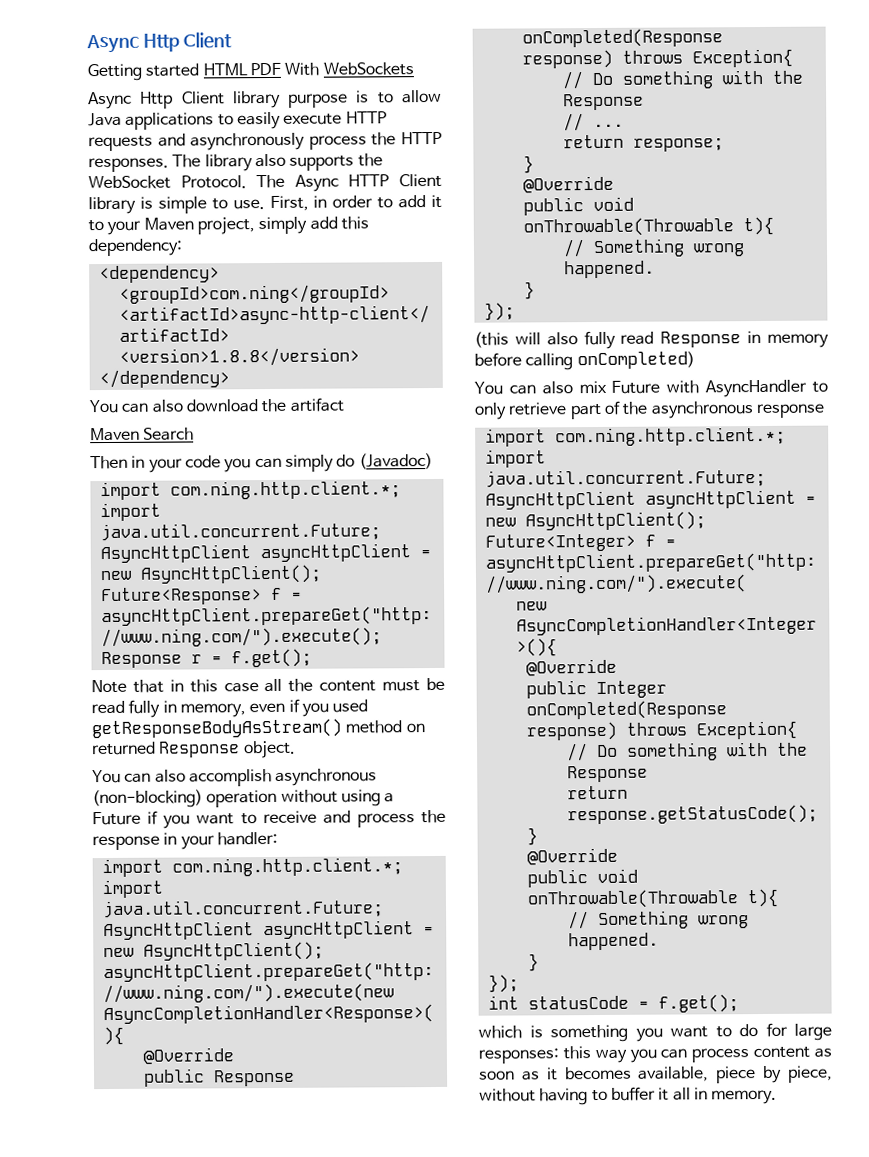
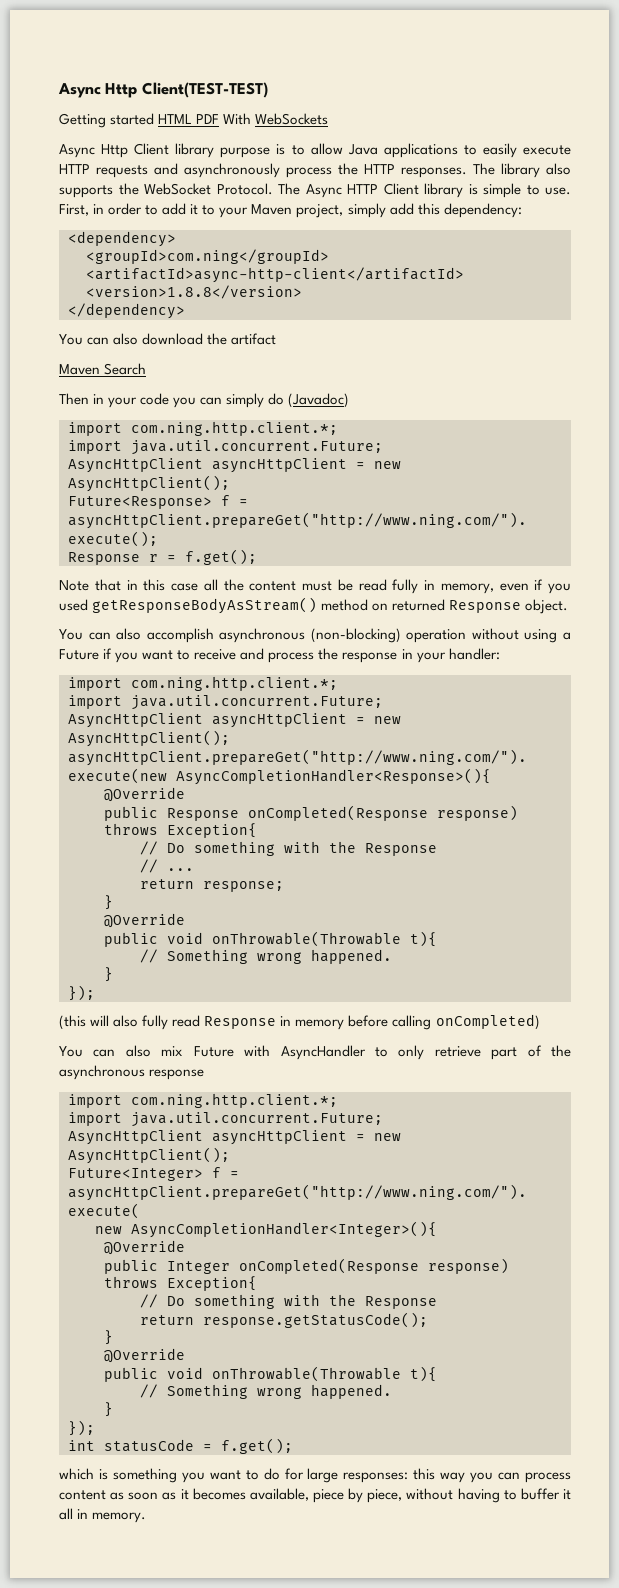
[86,32,233,54] Async Http Client -> [58,82,268,98] Async Http Client(TEST-TEST)

